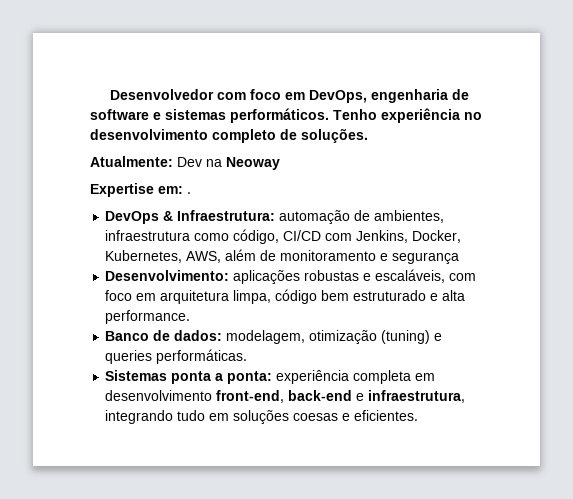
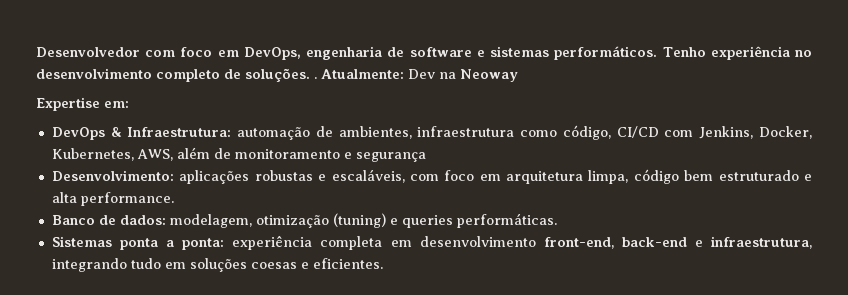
(368, 135) // -> [314,77,317,79] .
[187,192,191,194] . -> (129, 104) none

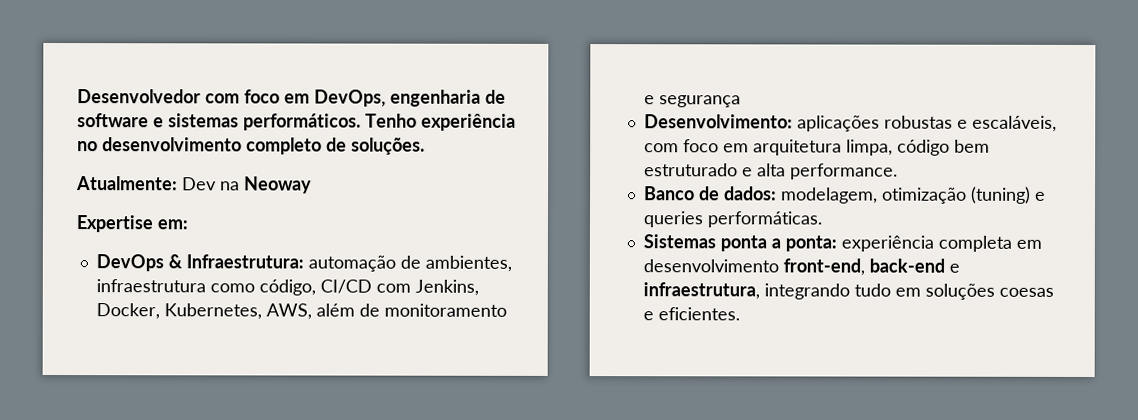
[314,77,317,79] . -> (425, 146) //

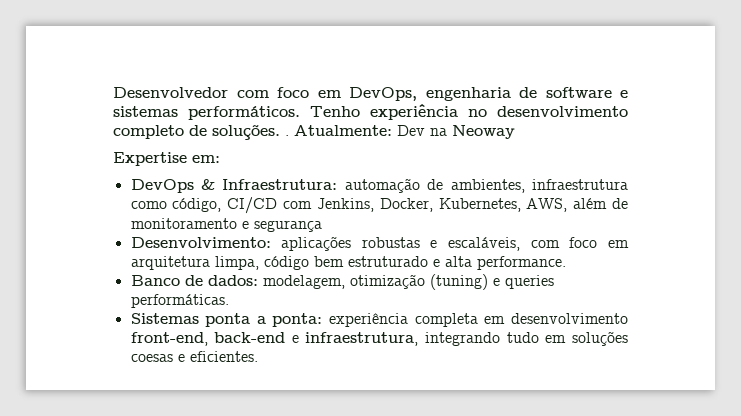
(425, 146) // -> [285,135,289,136] .

